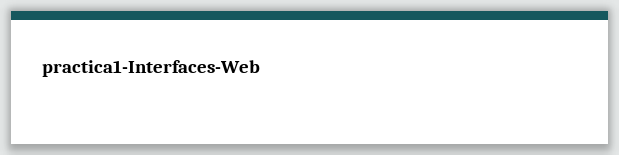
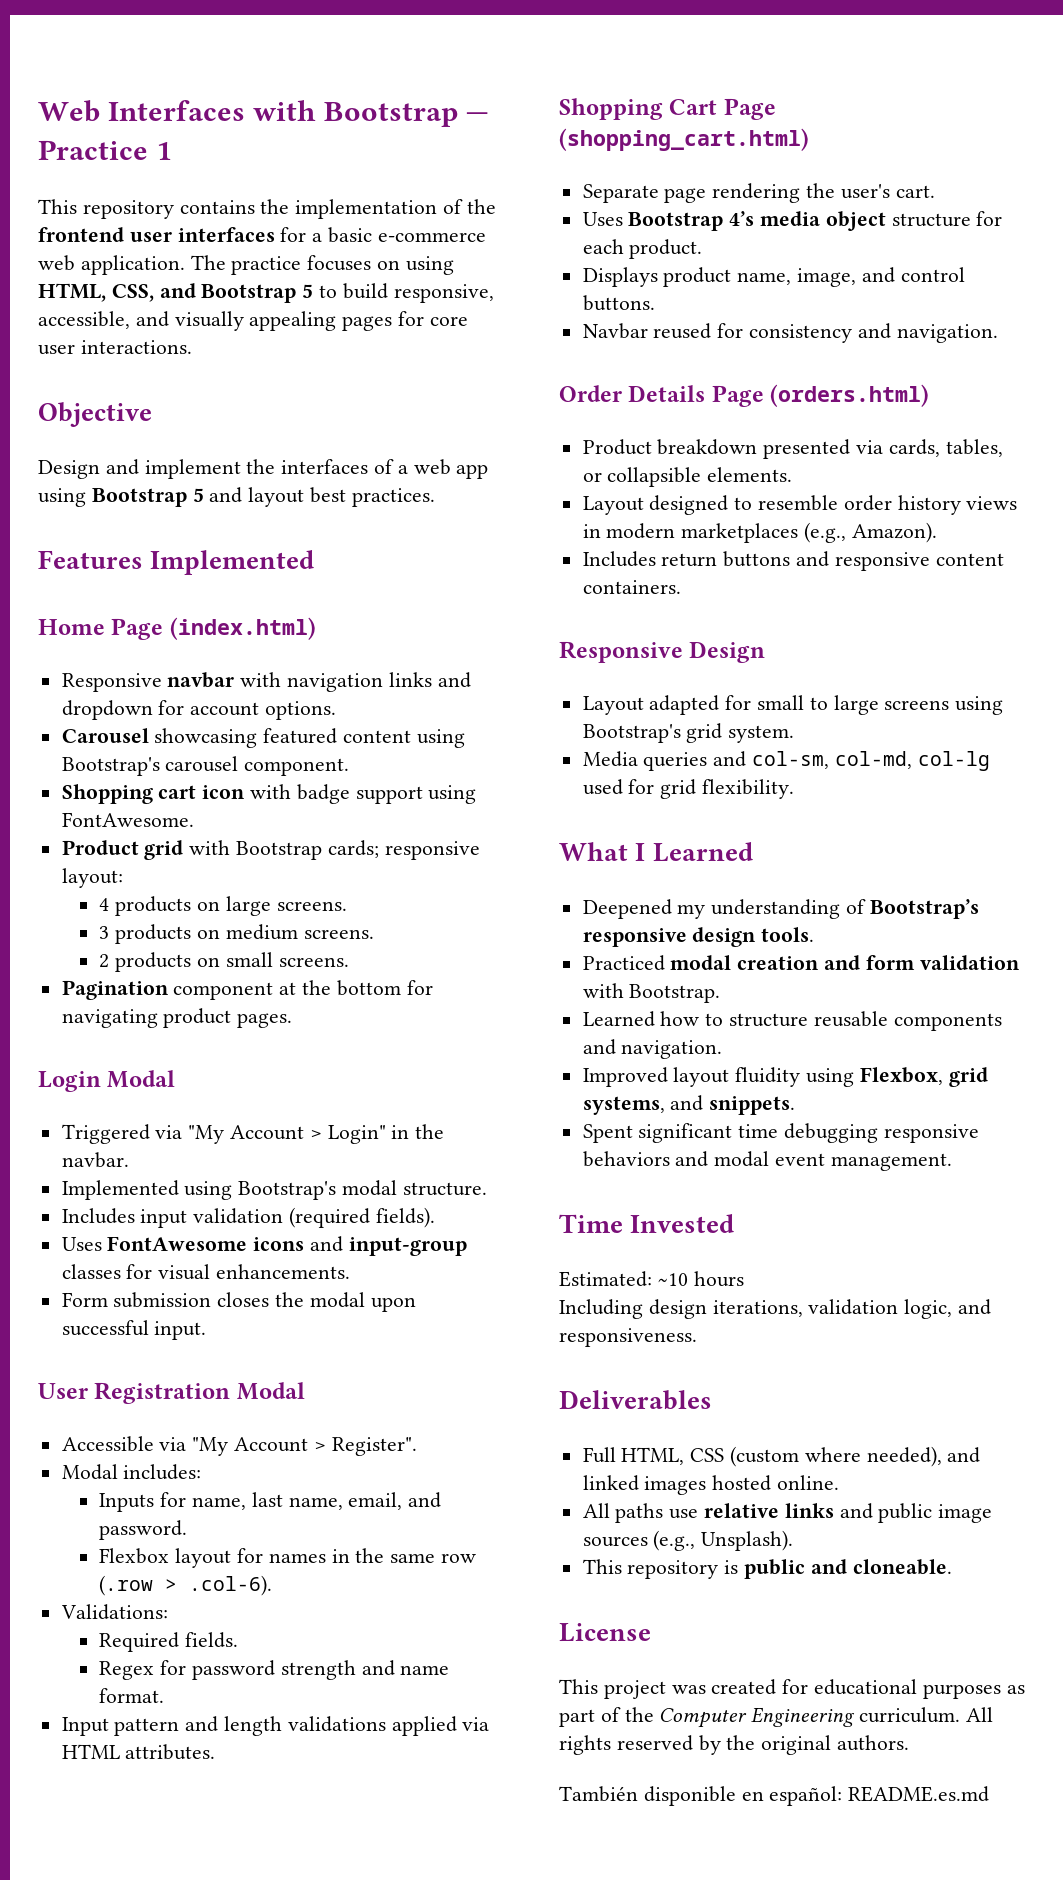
[42,60,260,77] practica1-Interfaces-Web -> [38,100,489,127] [38,140,172,160] [38,199,496,219] [38,227,486,243] [38,255,454,275] [38,283,494,303] [38,311,468,331] [38,340,192,355] [38,402,152,427] [38,459,489,479] [38,487,435,507] [38,550,315,575] [38,617,316,640] [61,672,471,692] [61,700,337,720] [61,728,465,748] [61,756,350,776] [61,784,477,804] [61,812,194,827] [61,840,480,860] [61,868,123,888] [99,896,347,916] [99,924,374,944] [99,952,349,972] [61,980,433,1000] [61,1008,293,1028] [38,1070,176,1092] [61,1124,445,1144] [61,1152,129,1168] [61,1180,487,1200] [61,1207,435,1228] [61,1236,467,1256] [61,1264,351,1280] [61,1292,416,1312] [61,1320,207,1340] [38,1382,305,1404] [61,1436,417,1456] [61,1464,202,1480] [99,1492,442,1512] [99,1520,188,1540] [99,1548,477,1568] [99,1575,273,1596] [60,1604,168,1620] [99,1632,239,1652] [99,1660,450,1680] [99,1688,165,1703] [61,1716,490,1736] [61,1744,216,1760] [559,98,776,120] [559,128,809,151] [582,183,935,203] [582,211,1003,231] [582,239,703,259] [582,267,965,287] [582,295,655,311] [582,323,998,343] [559,384,930,407] [582,439,1003,459] [582,467,793,487] [582,495,1018,515] [582,522,937,543] [582,551,1004,571] [582,580,681,594] [559,641,766,663] [582,695,1004,715] [582,723,795,743] [582,751,990,771] [582,779,795,799] [559,842,753,862] [582,899,979,919] [582,927,815,947] [582,955,1020,971] [582,983,721,1003] [582,1011,1002,1031] [582,1039,723,1059] [582,1067,988,1087] [582,1095,796,1115] [582,1123,979,1143] [582,1151,952,1171] [559,1214,735,1233] [559,1271,744,1287] [559,1299,992,1319] [559,1328,697,1347] [559,1390,712,1410] [582,1446,981,1467] [582,1475,840,1495] [582,1503,993,1523] [582,1530,794,1551] [582,1559,952,1579] [559,1623,651,1642] [559,1679,1025,1699] [559,1707,993,1728] [559,1735,910,1755] [559,1786,990,1806] Web Interfaces with Bootstrap — Practice 1 // This repository contains the implementation of the frontend user interfaces for a basic e-commerce web application. The practice focuses on using HTML, CSS, and Bootstrap 5 to build responsive, accessible, and visually appealing pages for core user interactions. // Objective // Design and implement the interfaces of a web app using Bootstrap 5 and layout best practices. // Features Implemented // Home Page (index.html) // Responsive navbar with navigation links and dropdown for account options. // Carousel showcasing featured content using Bootstrap's carousel component. // Shopping cart icon with badge support using FontAwesome. // Product grid with Bootstrap cards; responsive layout: // 4 products on large screens. // 3 products on medium screens. // 2 products on small screens. // Pagination component at the bottom for navigating product pages. // Login Modal // Triggered via "My Account > Login" in the navbar. // Implemented using Bootstrap's modal structure. // Includes input validation (required fields). // Uses FontAwesome icons and input-group classes for visual enhancements. // Form submission closes the modal upon successful input. // User Registration Modal // Accessible via "My Account > Register". // Modal includes: // Inputs for name, last name, email, and password. // Flexbox layout for names in the same row (.row > .col-6). // Validations: // Required fields. // Regex for password strength and name format. // Input pattern and length validations applied via HTML attributes. // Shopping Cart Page (shopping_cart.html) // Separate page rendering the user's cart. // Uses Bootstrap 4’s media object structure for each product. // Displays product name, image, and control buttons. // Navbar reused for consistency and navigation. // Order Details Page (orders.html) // Product breakdown presented via cards, tables, or collapsible elements. // Layout designed to resemble order history views in modern marketplaces (e.g., Amazon). // Includes return buttons and responsive content containers. // Responsive Design // Layout adapted for small to large screens using Bootstrap's grid system. // Media queries and col-sm, col-md, col-lg used for grid flexibility. // What I Learned // Deepened my understanding of Bootstrap’s responsive design tools. // Practiced modal creation and form validation with Bootstrap. // Learned how to structure reusable components and navigation. // Improved layout fluidity using Flexbox, grid systems, and snippets. // Spent significant time debugging responsive behaviors and modal event management. // Time Invested // Estimated: ~10 hours // Including design iterations, validation logic, and responsiveness. // Deliverables // Full HTML, CSS (custom where needed), and linked images hosted online. // All paths use relative links and public image sources (e.g., Unsplash). // This repository is public and cloneable. // License // This project was created for educational purposes as part of the Computer Engineering curriculum. All rights reserved by the original authors. // También disponible en español: README.es.md

